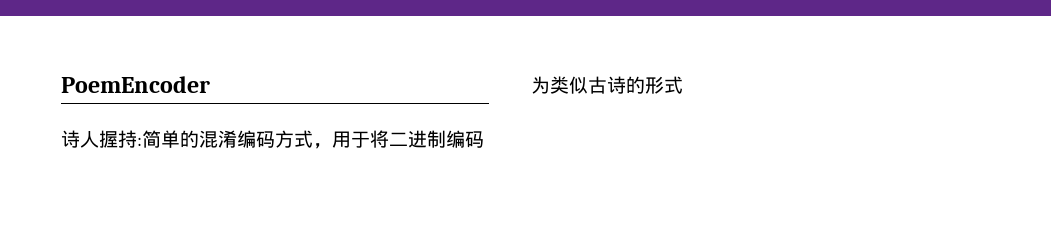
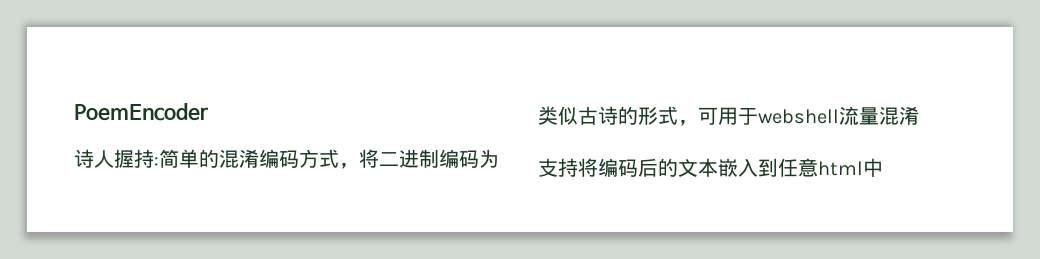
[332,131,370,148] 用于 -> (359, 166) none
(683, 85) none -> [678,106,919,126] [538,158,883,177] ，可用于webshell流量混淆 // 支持将编码后的文本嵌入到任意html中

